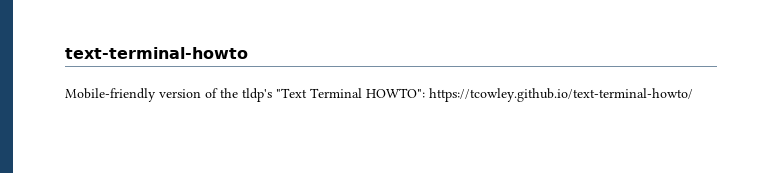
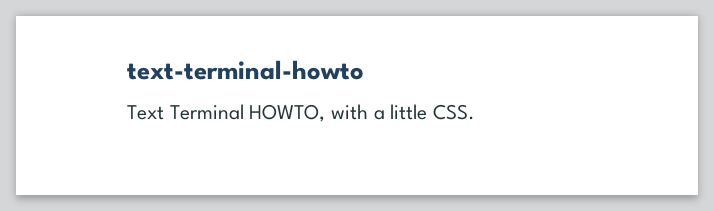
[65,88,693,102] Mobile-friendly version of the tldp's "Text Terminal HOWTO": https://tcowley.github.io/text-terminal-howto/ -> [127,104,476,122] Text Terminal HOWTO, with a little CSS.

